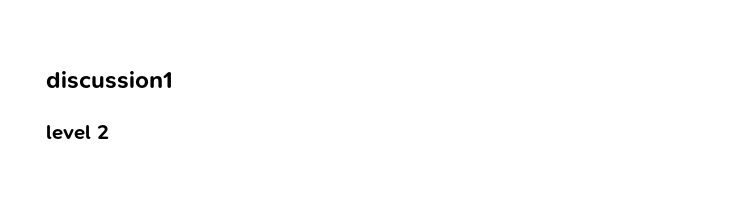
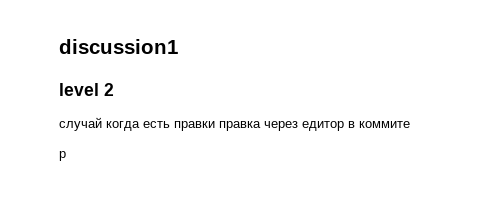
(109, 132) none -> [59,117,410,131] [59,151,66,161] // случай когда есть правки правка через едитор в коммите // p

